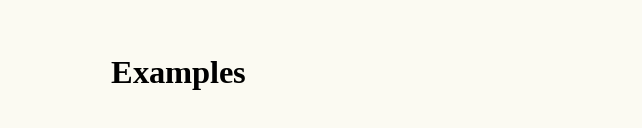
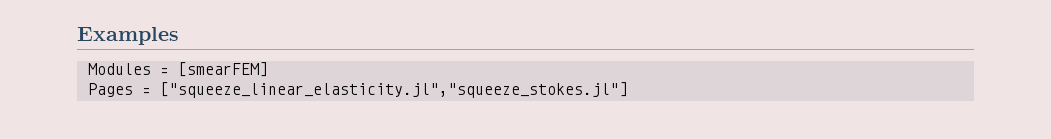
(246, 75) none -> [87,62,268,77] [87,82,628,98] // Modules = [smearFEM] // Pages = ["squeeze_linear_elasticity.jl","squeeze_stokes.jl"]

